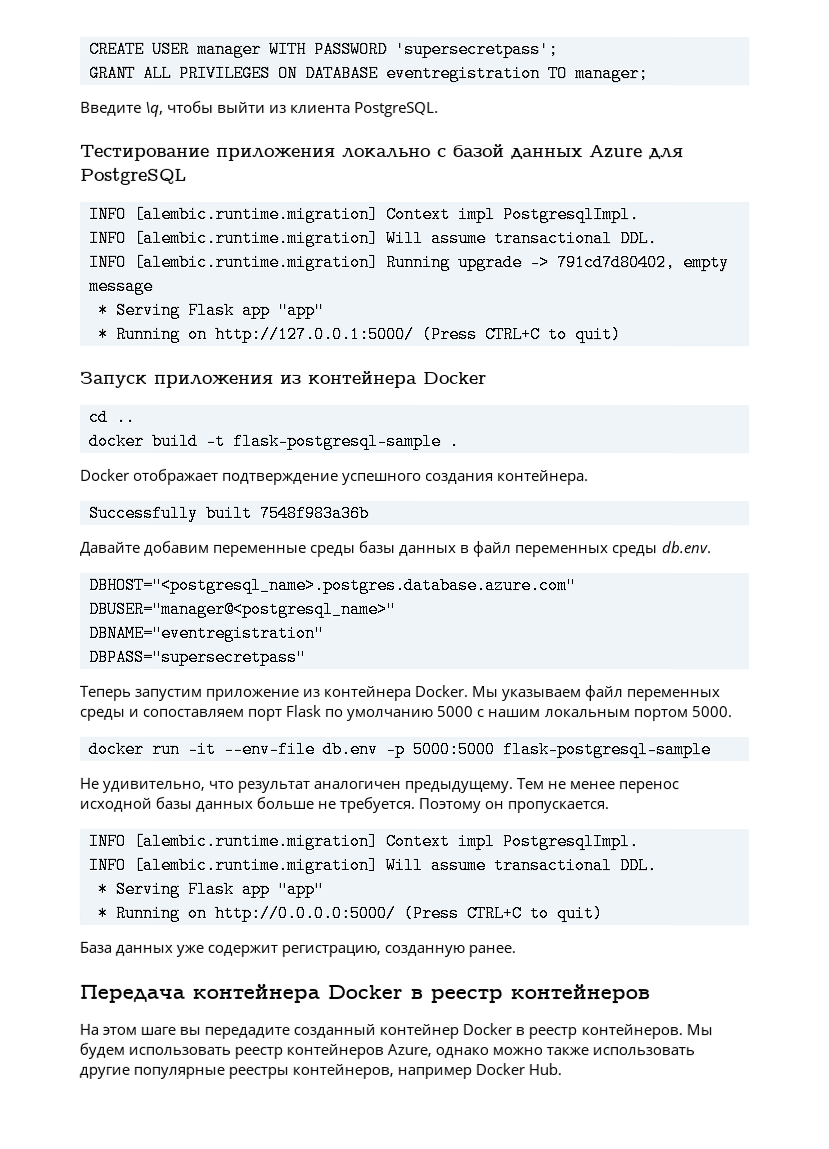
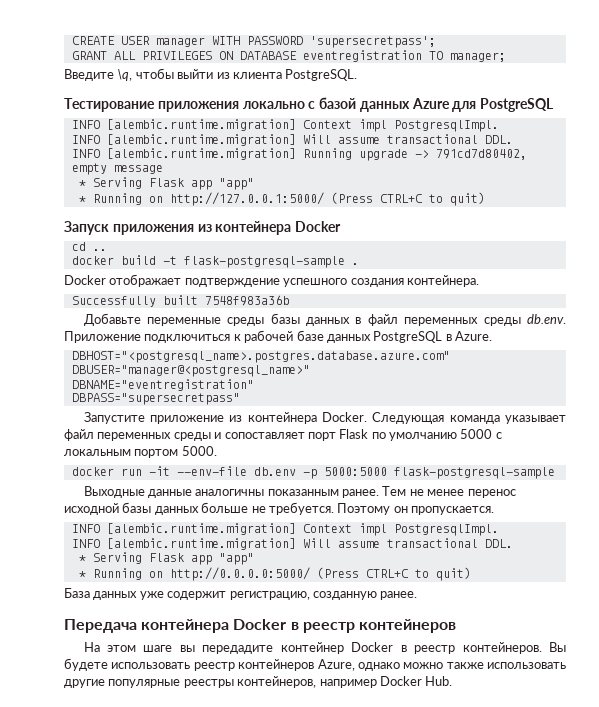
[80,540,211,556] Давайте добавим -> [83,313,141,326] Добавьте
(712, 547) none -> [64,330,492,343] Приложение подключиться к рабочей базе данных PostgreSQL в Azure.
[79,685,203,701] Теперь запустим -> [83,412,145,424] Запустите
[471,686,582,702] Мы указываем -> [372,412,566,424] Следующая команда указывает
[142,708,245,717] сопоставляем -> [224,432,305,439] сопоставляет
[487,709,541,718] нашим -> (502, 435) none
[79,777,514,794] Не удивительно, что результат аналогичен предыдущему. -> [83,486,380,498] Выходные данные аналогичны показанным ранее.
[293,1023,377,1038] созданный -> (274, 649) none
[685,1024,713,1036] [79,1042,125,1059] Мы будем -> [549,642,566,652] [64,658,108,671] Вы будете

